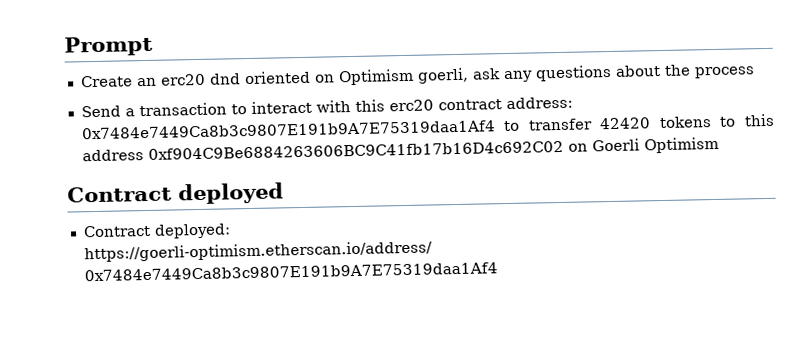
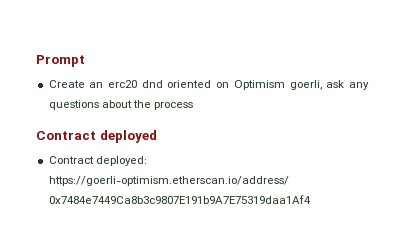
[80,96,573,118] [81,113,775,140] [81,136,719,162] // Send a transaction to interact with this erc20 contract address: 0x7484e7449Ca8b3c9807E191b9A7E75319daa1Af4 to transfer 42420 tokens to this address 0xf904C9Be6884263606BC9C41fb17b16D4c692C02 on Goerli Optimism -> (193, 106) none

